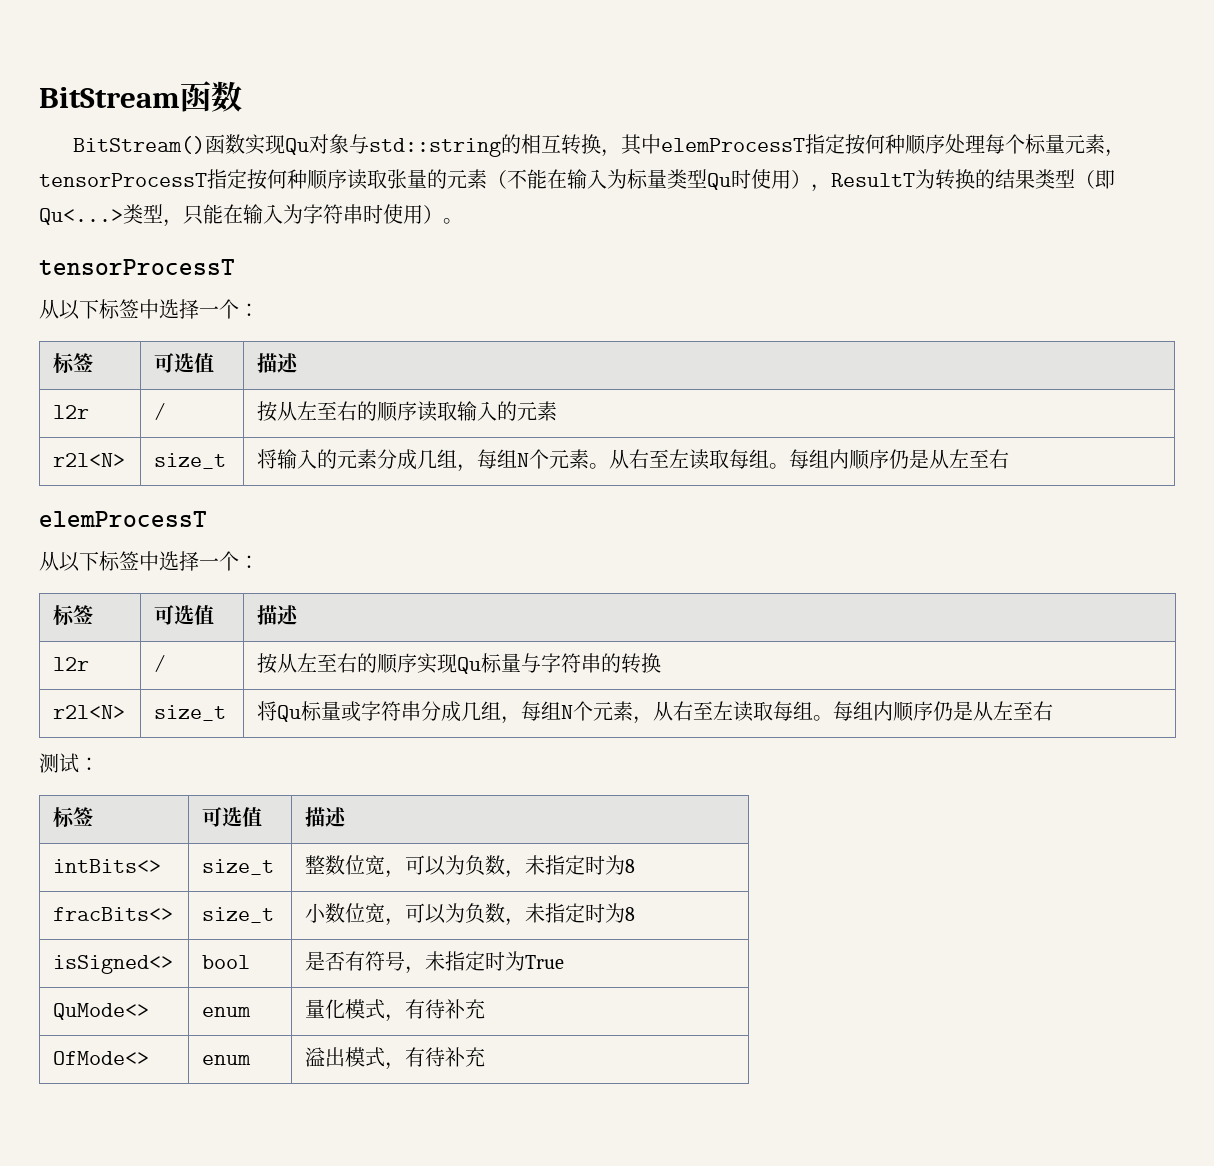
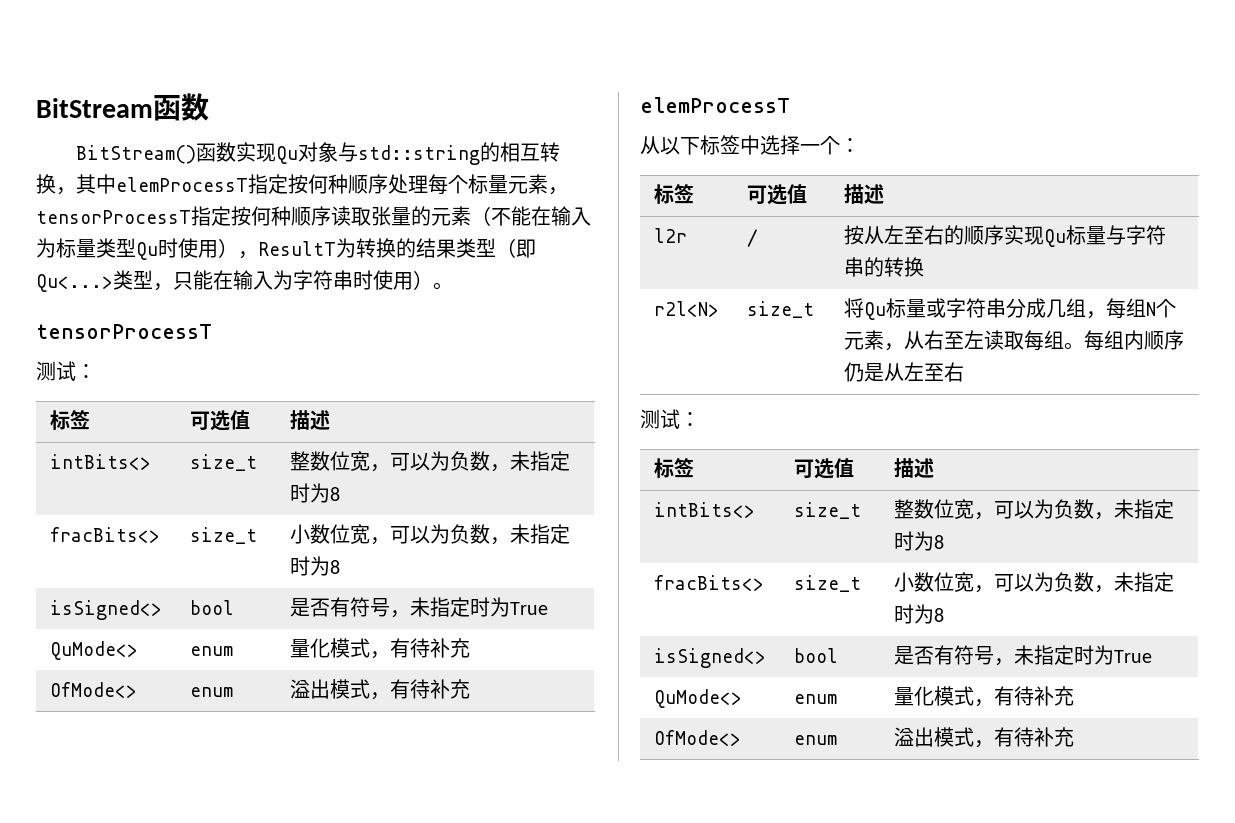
[39,299,259,320] [53,353,94,374] [154,353,215,373] [257,353,300,373] [53,405,90,419] [154,403,167,420] [257,401,558,422] [53,453,126,467] [154,453,227,469] [257,449,1010,472] 从以下标签中选择一个： // 标签 | 可选值 | 描述 // l2r | / | 按从左至右的顺序读取输入的元素 // r2l<N> | size_t | 将输入的元素分成几组，每组N个元素。从右至左读取每组。每组内顺序仍是从左至右 -> [36,361,96,381] [49,410,90,430] [189,410,250,431] [289,410,330,430] [49,454,151,470] [189,454,257,471] [289,451,570,472] [289,483,340,503] [49,527,160,543] [189,527,257,544] [289,524,570,545] [289,556,340,576] [49,600,162,620] [189,600,234,615] [289,597,548,618] [49,641,138,660] [189,646,233,656] [289,638,470,659] [49,682,137,698] [189,687,233,697] [289,679,470,700] 测试： // 标签 | 可选值 | 描述 // intBits<> | size_t | 整数位宽，可以为负数，未指定时为8 // fracBits<> | size_t | 小数位宽，可以为负数，未指定时为8 // isSigned<> | bool | 是否有符号，未指定时为True // QuMode<> | enum | 量化模式，有待补充 // OfMode<> | enum | 溢出模式，有待补充

